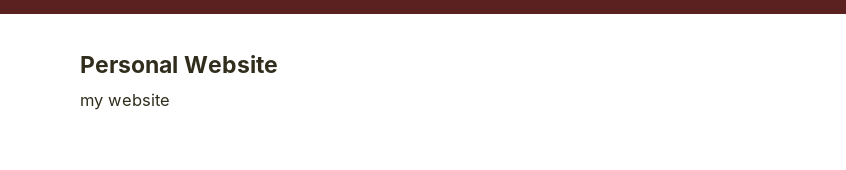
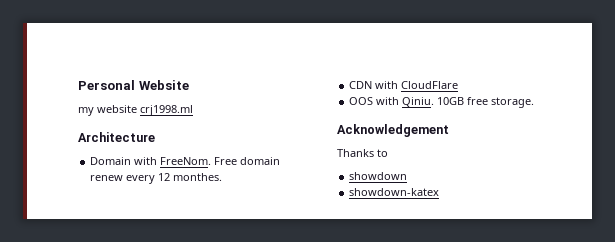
(170, 99) none -> [140,105,193,116] [78,132,155,142] [90,157,281,165] [90,173,223,184] [349,81,459,89] [349,97,535,108] [337,124,449,137] [337,149,388,157] [349,172,408,180] [349,188,440,196] crj1998.ml // Architecture // Domain with FreeNom. Free domain renew every 12 monthes. // CDN with CloudFlare // OOS with Qiniu. 10GB free storage. // Acknowledgement // Thanks to // showdown // showdown-katex

